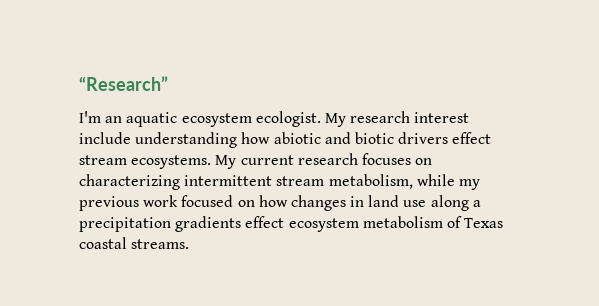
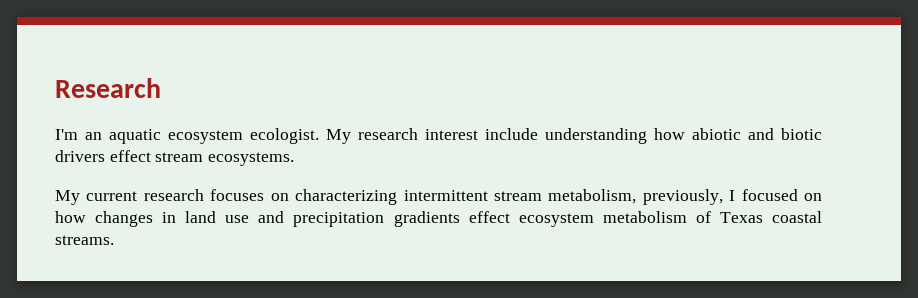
[79,76,168,91] “Research” -> [55,78,161,98] Research
(212, 162) none -> (295, 159) //
[416,174,480,190] [79,195,179,211] while my previous work -> [642,189,736,205] previously, I
[430,195,481,211] along a -> [258,211,285,223] and

